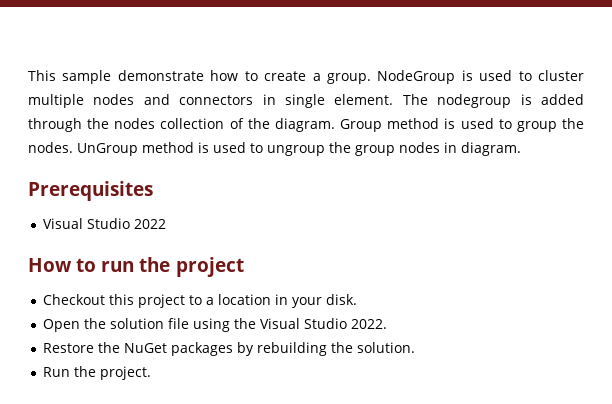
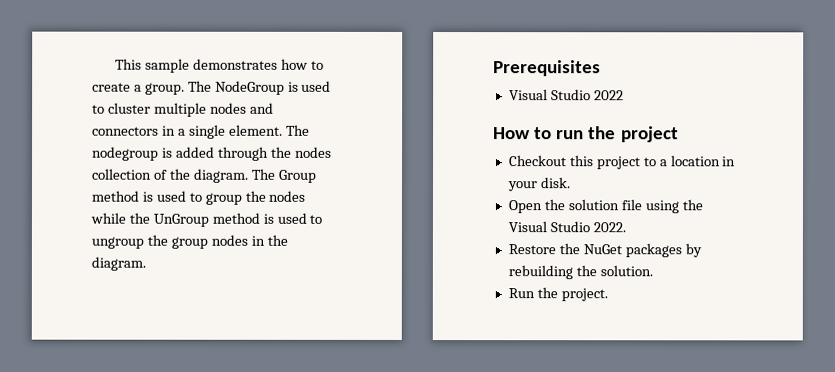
[117,70,204,81] demonstrate -> [192,58,278,70] demonstrates
(371, 78) none -> [187,80,212,92] The
(276, 99) none -> [177,128,186,136] a
(335, 125) none -> [251,168,276,180] The
[28,142,73,153] nodes. -> [268,190,306,202] [90,212,150,224] nodes while the
(457, 147) none -> [266,234,288,246] the

